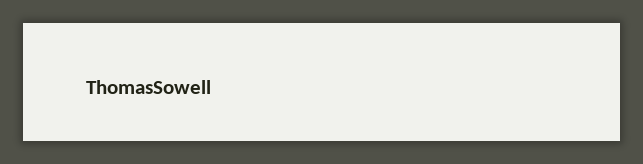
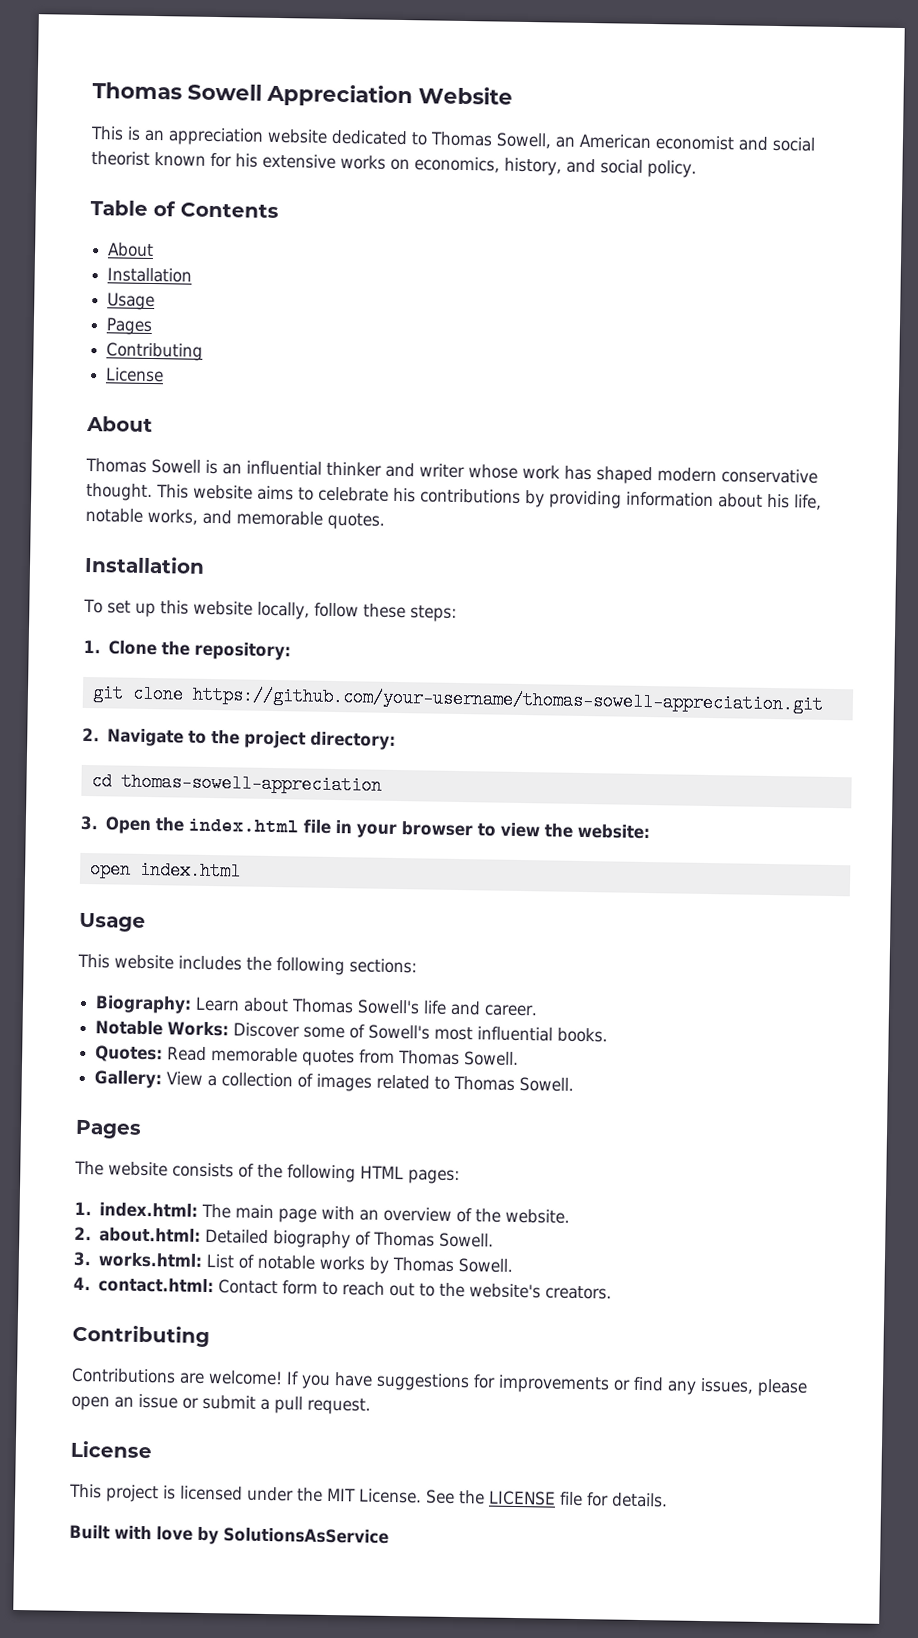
[86,80,211,94] ThomasSowell -> [92,82,513,108] [90,126,815,152] [91,151,697,178] [90,200,279,219] [107,242,155,258] [107,267,193,283] [107,292,156,311] [106,317,154,336] [106,342,204,361] [105,367,165,383] [86,415,153,433] [85,457,818,485] [86,482,822,510] [85,507,385,530] [84,555,205,574] [83,598,457,622] [83,639,292,661] [91,684,824,714] [82,727,397,750] [90,772,382,795] [80,815,651,840] [89,860,241,881] [79,912,146,932] [77,953,417,976] [95,995,539,1017] [95,1020,609,1043] [95,1045,520,1067] [94,1070,575,1092] [75,1119,142,1139] [74,1160,460,1185] [74,1201,571,1224] [74,1226,495,1249] [73,1251,514,1274] [73,1276,613,1300] [72,1324,210,1348] [71,1367,808,1397] [71,1393,371,1415] [70,1440,152,1459] [69,1483,668,1508] [69,1524,389,1545] Thomas Sowell Appreciation Website // This is an appreciation website dedicated to Thomas Sowell, an American economist and social theorist known for his extensive works on economics, history, and social policy. // Table of Contents // About // Installation // Usage // Pages // Contributing // License // About // Thomas Sowell is an influential thinker and writer whose work has shaped modern conservative thought. This website aims to celebrate his contributions by providing information about his life, notable works, and memorable quotes. // Installation // To set up this website locally, follow these steps: // 1. Clone the repository: // git clone https://github.com/your-username/thomas-sowell-appreciation.git // 2. Navigate to the project directory: // cd thomas-sowell-appreciation // 3. Open the index.html file in your browser to view the website: // open index.html // Usage // This website includes the following sections: // Biography: Learn about Thomas Sowell's life and career. // Notable Works: Discover some of Sowell's most influential books. // Quotes: Read memorable quotes from Thomas Sowell. // Gallery: View a collection of images related to Thomas Sowell. // Pages // The website consists of the following HTML pages: // 1. index.html: The main page with an overview of the website. // 2. about.html: Detailed biography of Thomas Sowell. // 3. works.html: List of notable works by Thomas Sowell. // 4. contact.html: Contact form to reach out to the website's creators. // Contributing // Contributions are welcome! If you have suggestions for improvements or find any issues, please open an issue or submit a pull request. // License // This project is licensed under the MIT License. See the LICENSE file for details. // Built with love by SolutionsAsService

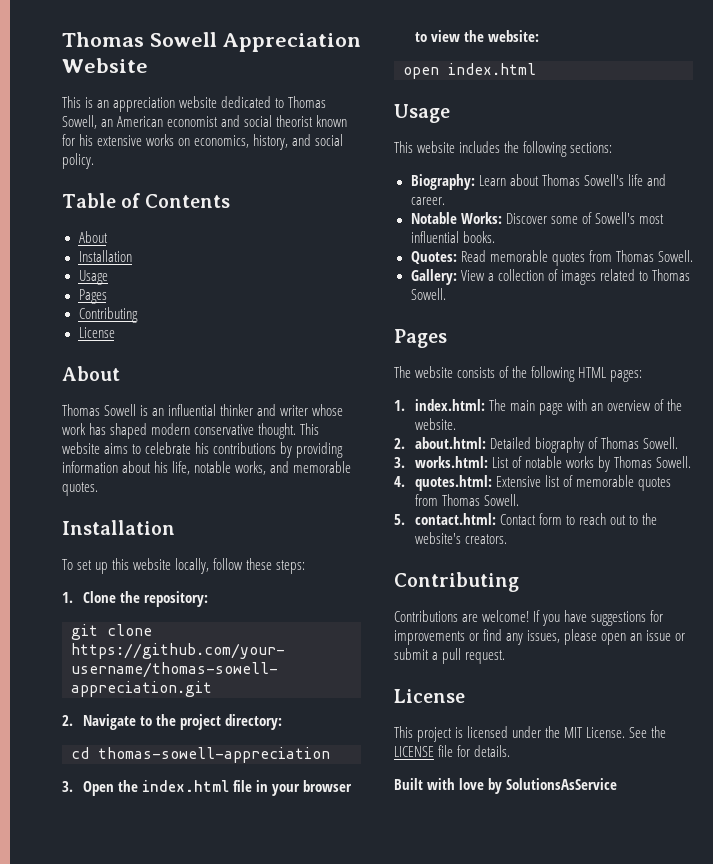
(91, 1283) none -> [414,475,671,491] [414,494,519,506] [394,514,405,525] quotes.html: Extensive list of memorable quotes from Thomas Sowell. // 5.

